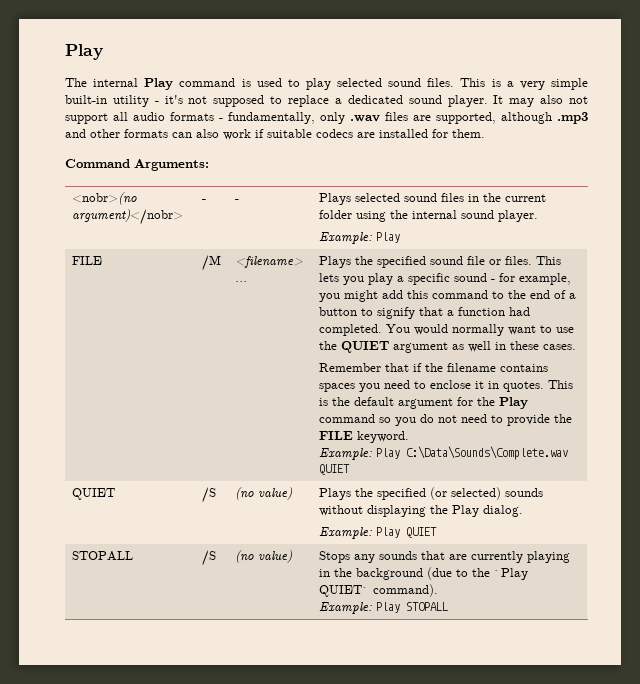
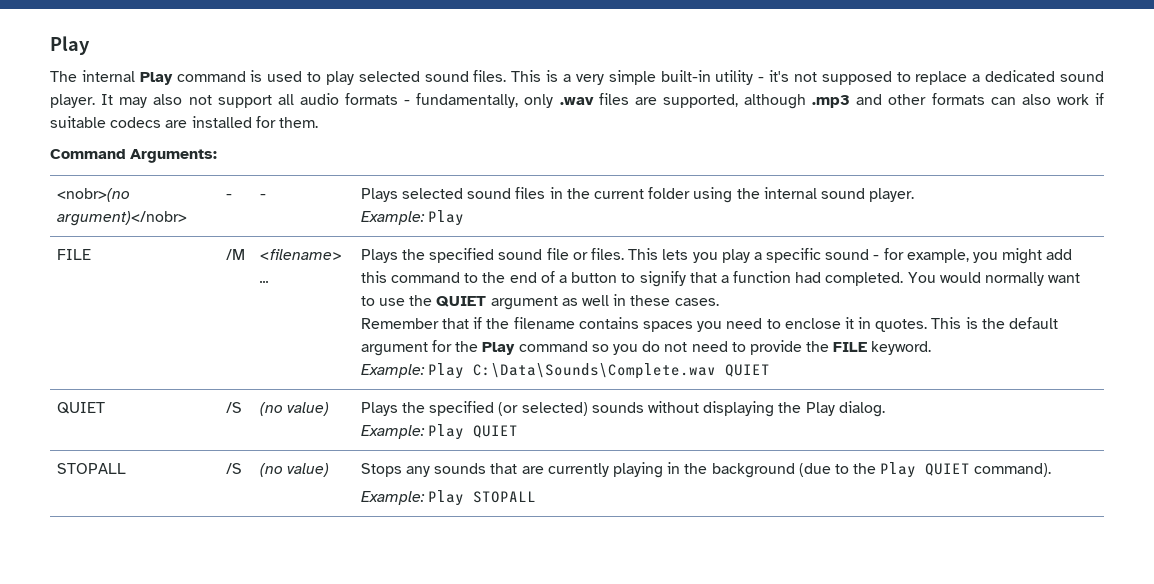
[493,568,528,580] [318,585,369,597] `Play QUIET` -> [880,462,971,478] Play QUIET

